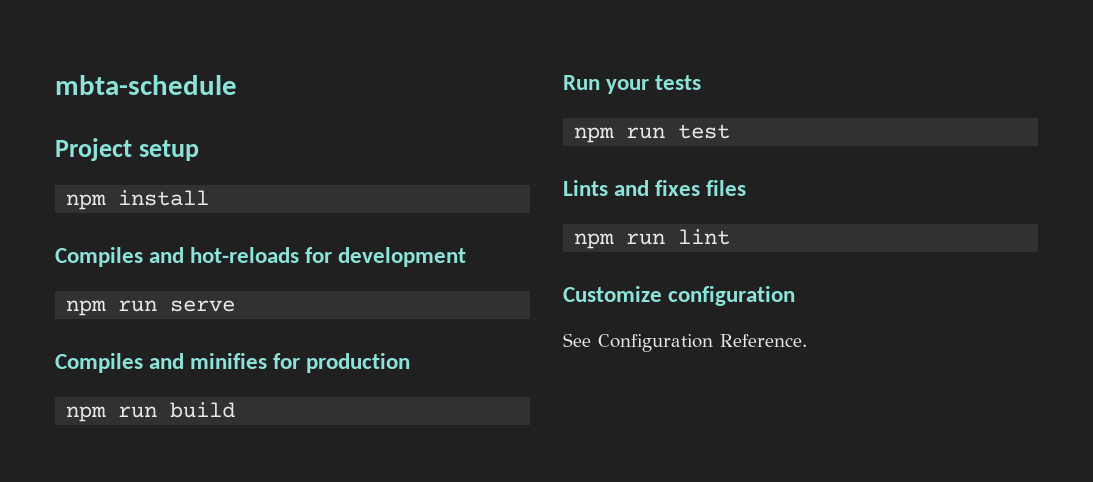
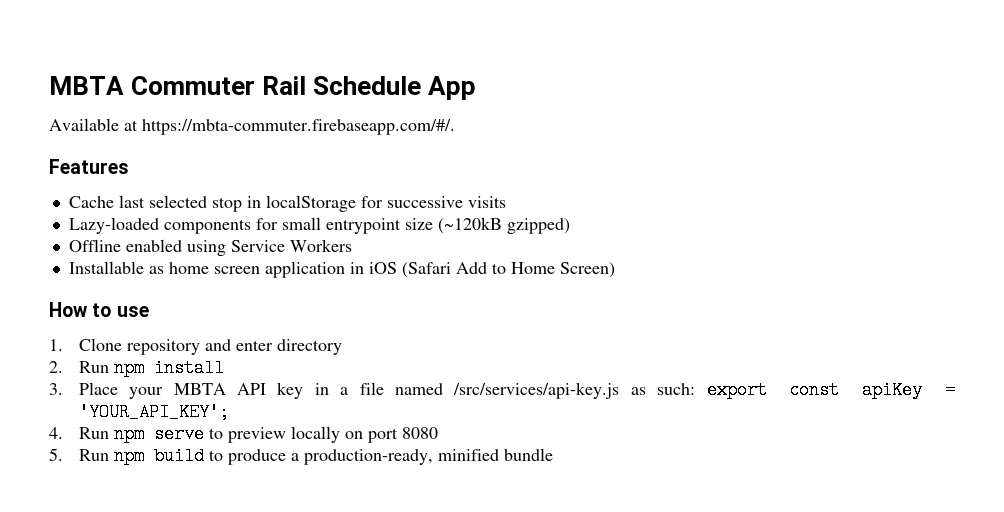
[55,75,237,95] [55,138,199,161] [66,190,210,210] [55,247,467,267] [66,300,236,316] [55,353,411,373] [66,402,236,422] [563,75,702,94] [574,124,731,143] [563,180,747,196] [574,229,731,249] [563,286,796,306] [563,333,807,352] mbta-schedule // Project setup // npm install // Compiles and hot-reloads for development // npm run serve // Compiles and minifies for production // npm run build // Run your tests // npm run test // Lints and fixes files // npm run lint // Customize configuration // See Configuration Reference. -> [49,76,477,100] [49,118,455,135] [49,159,129,174] [68,195,506,212] [68,217,570,234] [68,239,352,256] [68,261,615,278] [49,302,149,317] [49,338,342,355] [49,359,224,377] [49,381,955,399] [78,403,229,421] [49,425,438,443] [49,447,553,465] MBTA Commuter Rail Schedule App // Available at https://mbta-commuter.firebaseapp.com/#/. // Features // Cache last selected stop in localStorage for successive visits // Lazy-loaded components for small entrypoint size (~120kB gzipped) // Offline enabled using Service Workers // Installable as home screen application in iOS (Safari Add to Home Screen) // How to use // 1. Clone repository and enter directory // 2. Run npm install // 3. Place your MBTA API key in a file named /src/services/api-key.js as such: export const apiKey = 'YOUR_API_KEY'; // 4. Run npm serve to preview locally on port 8080 // 5. Run npm build to produce a production-ready, minified bundle

